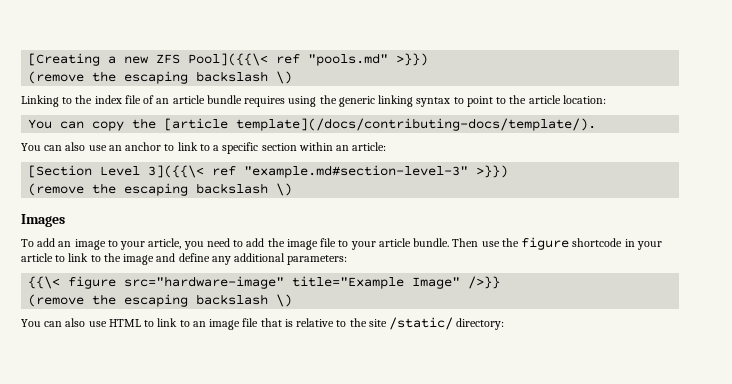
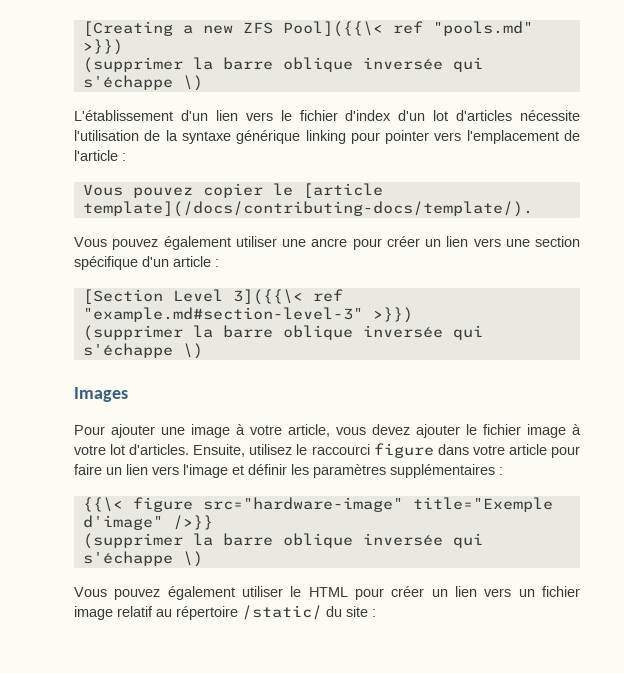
[28,71,293,84] [21,95,606,107] [28,118,597,131] [21,142,387,154] (remove the escaping backslash \) // Linking to the index file of an article bundle requires using the generic linking syntax to point to the article location: // You can copy the [article template](/docs/contributing-docs/template/). // You can also use an anchor to link to a specific section within an article: -> [82,57,483,73] [82,75,203,91] [74,110,580,121] [74,130,580,144] [74,150,126,161] [82,183,383,198] [82,201,533,217] [74,236,580,250] [74,256,219,270] (supprimer la barre oblique inversée qui s'échappe \) // L'établissement d'un lien vers le fichier d'index d'un lot d'articles nécessite l'utilisation de la syntaxe générique linking pour pointer vers l'emplacement de l'article : // Vous pouvez copier le [article template](/docs/contributing-docs/template/). // Vous pouvez également utiliser une ancre pour créer un lien vers une section spécifique d'un article :
[28,183,293,196] [21,214,65,227] [21,237,662,250] [21,253,348,265] (remove the escaping backslash \) // Images // To add an image to your article, you need to add the image file to your article bundle. Then use the figure shortcode in your article to link to the image and define any additional parameters: -> [82,325,483,341] [82,343,203,359] [74,387,128,402] [74,424,581,438] [74,443,580,458] [74,464,503,478] (supprimer la barre oblique inversée qui s'échappe \) // Images // Pour ajouter une image à votre article, vous devez ajouter le fichier image à votre lot d'articles. Ensuite, utilisez le raccourci figure dans votre article pour faire un lien vers l'image et définir les paramètres supplémentaires :
[292,276,461,289] title="Example Image" -> [412,497,553,512] [82,515,163,530] title="Exemple d'image"
[28,294,293,307] [21,317,505,330] (remove the escaping backslash \) // You can also use HTML to link to an image file that is relative to the site /static/ directory: -> [82,533,483,549] [82,551,203,567] [74,586,580,600] [74,605,376,620] (supprimer la barre oblique inversée qui s'échappe \) // Vous pouvez également utiliser le HTML pour créer un lien vers un fichier image relatif au répertoire /static/ du site :

